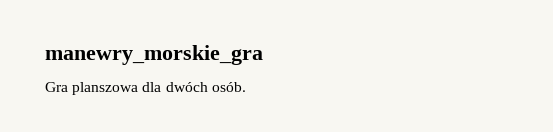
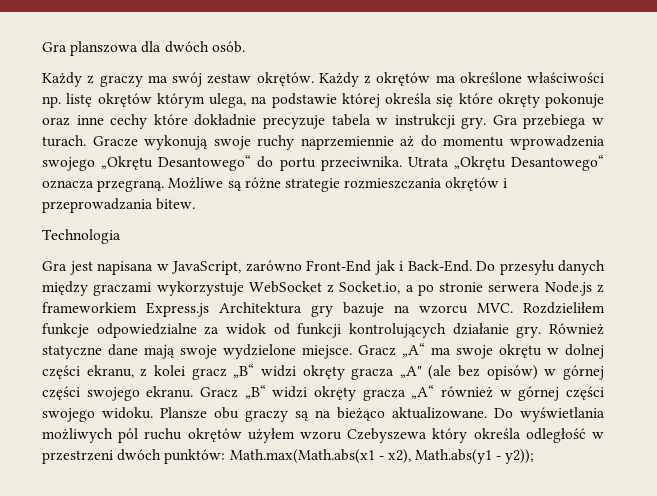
[45,45,263,65] manewry_morskie_gra // -> (42, 47) none
(246, 87) none -> [42,72,604,87] [42,93,604,108] [42,114,604,129] [42,135,605,150] [42,155,604,171] [42,177,508,192] [42,198,196,213] [42,229,121,244] [42,260,605,275] [42,281,604,296] [42,302,605,317] [42,323,605,338] [42,343,604,359] [42,364,605,380] [42,385,604,401] [42,407,605,422] [42,428,604,443] [42,449,535,464] // Każdy z graczy ma swój zestaw okrętów. Każdy z okrętów ma określone właściwości np. listę okrętów którym ulega, na podstawie której określa się które okręty pokonuje oraz inne cechy które dokładnie precyzuje tabela w instrukcji gry. Gra przebiega w turach. Gracze wykonują swoje ruchy naprzemiennie aż do momentu wprowadzenia swojego „Okrętu Desantowego“ do portu przeciwnika. Utrata „Okrętu Desantowego“ oznacza przegraną. Możliwe są różne strategie rozmieszczania okrętów i przeprowadzania bitew. // Technologia // Gra jest napisana w JavaScript, zarówno Front-End jak i Back-End. Do przesyłu danych między graczami wykorzystuje WebSocket z Socket.io, a po stronie serwera Node.js z frameworkiem Express.js Architektura gry bazuje na wzorcu MVC. Rozdzieliłem funkcje odpowiedzialne za widok od funkcji kontrolujących działanie gry. Również statyczne dane mają swoje wydzielone miejsce. Gracz „A“ ma swoje okrętu w dolnej części ekranu, z kolei gracz „B“ widzi okręty gracza „A" (ale bez opisów) w górnej części swojego ekranu. Gracz „B“ widzi okręty gracza „A“ również w górnej części swojego widoku. Plansze obu graczy są na bieżąco aktualizowane. Do wyświetlania możliwych pól ruchu okrętów użyłem wzoru Czebyszewa który określa odległość w przestrzeni dwóch punktów: Math.max(Math.abs(x1 - x2), Math.abs(y1 - y2));

